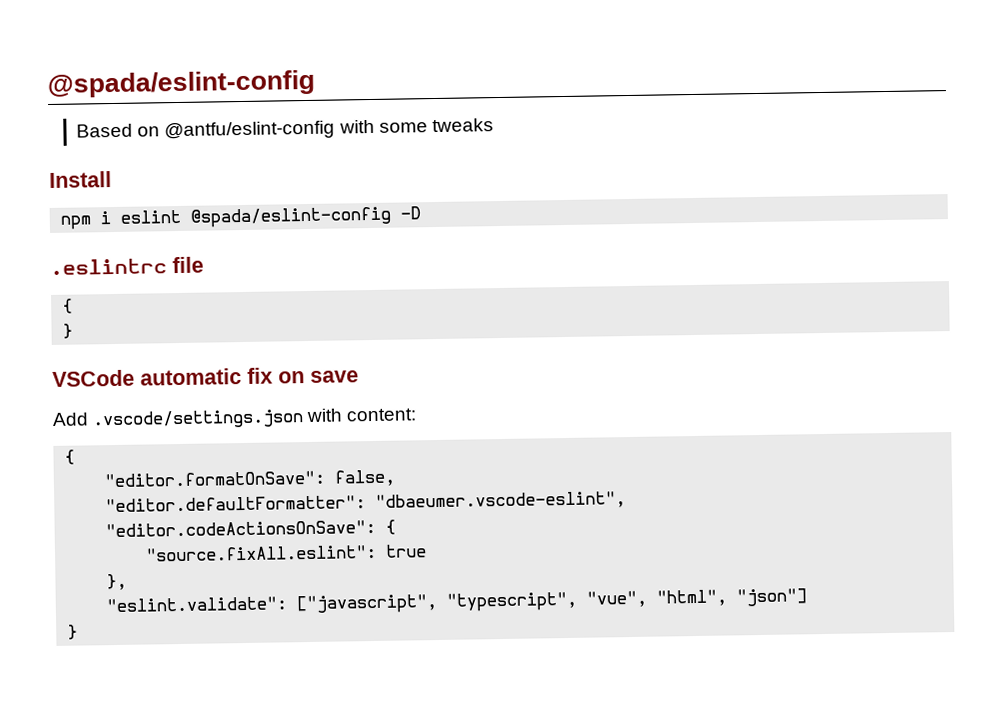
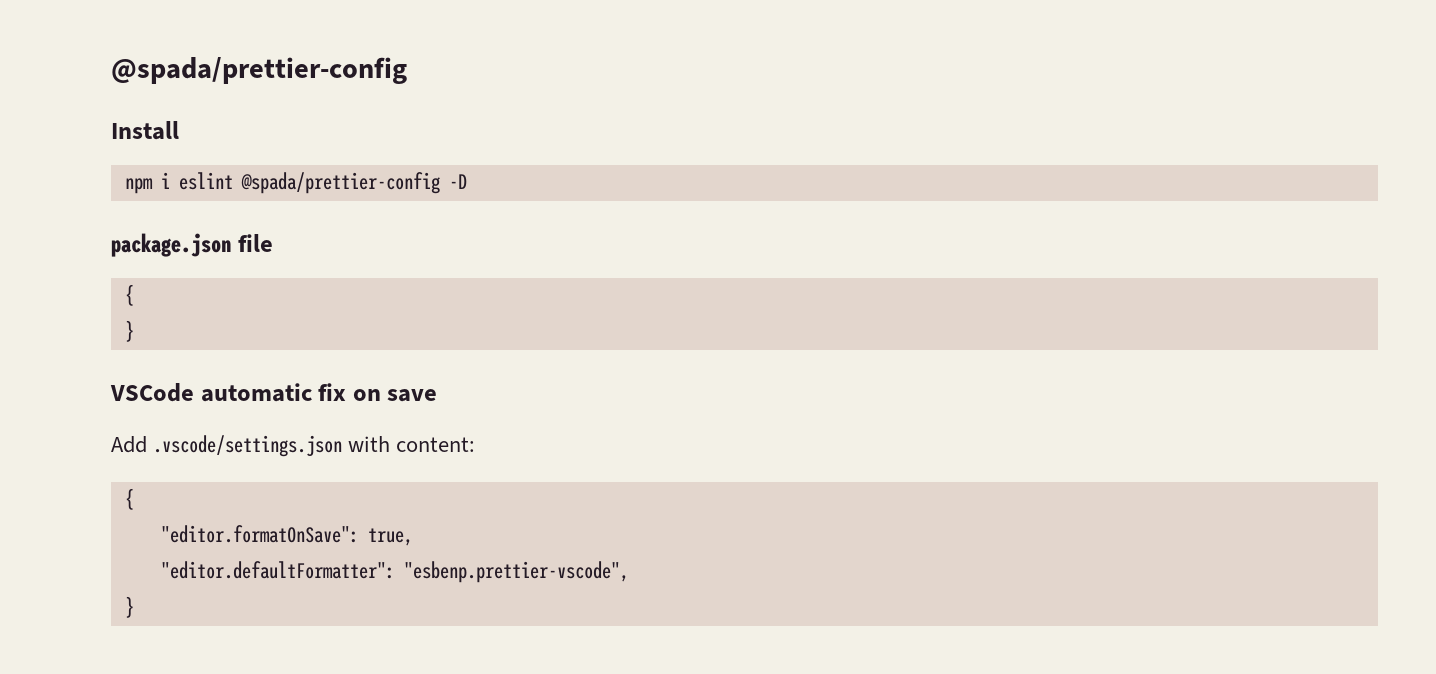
[47,69,315,99] [76,118,494,141] @spada/eslint-config // Based on @antfu/eslint-config with some tweaks -> [111,57,407,84] @spada/prettier-config
[190,206,392,228] @spada/eslint-config -> [240,172,440,194] @spada/prettier-config
[50,258,167,276] .eslintrc -> [111,233,231,257] package.json
[334,469,397,487] false, -> [367,528,413,546] true,
[375,491,627,511] [105,519,397,538] [145,544,428,562] [106,573,128,591] [106,588,808,615] "dbaeumer.vscode-eslint", // "editor.codeActionsOnSave": { // "source.fixAll.eslint": true // }, // "eslint.validate": ["javascript", "typescript", "vue", "html", "json"] -> [403,561,629,583] "esbenp.prettier-vscode",

